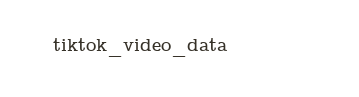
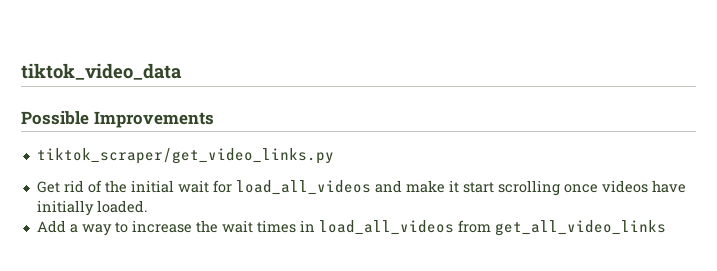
(228, 47) none -> [21,111,214,128] [36,148,334,164] [36,180,686,196] [36,200,147,216] [36,220,666,236] // Possible Improvements // tiktok_scraper/get_video_links.py // Get rid of the initial wait for load_all_videos and make it start scrolling once videos have initially loaded. // Add a way to increase the wait times in load_all_videos from get_all_video_links

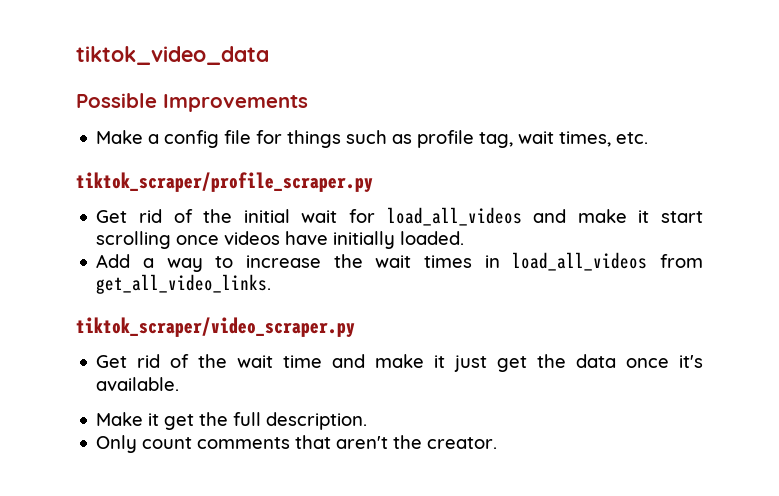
[36,148,334,164] tiktok_scraper/get_video_links.py -> [96,130,649,148] [76,172,373,192] Make a config file for things such as profile tag, wait times, etc. // tiktok_scraper/profile_scraper.py
[494,220,666,236] get_all_video_links -> [96,274,272,294] [76,317,355,337] [96,354,704,372] [96,377,180,391] [96,412,368,430] [96,435,498,453] get_all_video_links. // tiktok_scraper/video_scraper.py // Get rid of the wait time and make it just get the data once it's available. // Make it get the full description. // Only count comments that aren't the creator.

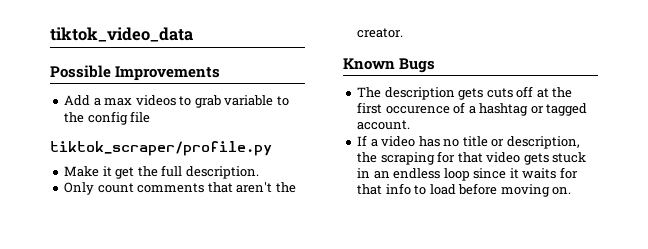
[96,130,649,148] [76,172,373,192] [96,207,704,226] [96,231,465,249] [96,252,703,272] [96,274,272,294] [76,317,355,337] [96,354,704,372] [96,377,180,391] Make a config file for things such as profile tag, wait times, etc. // tiktok_scraper/profile_scraper.py // Get rid of the initial wait for load_all_videos and make it start scrolling once videos have initially loaded. // Add a way to increase the wait times in load_all_videos from get_all_video_links. // tiktok_scraper/video_scraper.py // Get rid of the wait time and make it just get the data once it's available. -> [64,95,289,108] [64,111,151,125] [50,141,272,156] Add a max videos to grab variable to the config file // tiktok_scraper/profile.py
(498, 443) none -> [343,58,436,73] [357,86,573,100] [357,102,588,116] [357,120,411,130] [357,135,580,149] [357,151,587,165] [357,167,578,181] [357,183,572,197] // Known Bugs // The description gets cuts off at the first occurence of a hashtag or tagged account. // If a video has no title or description, the scraping for that video gets stuck in an endless loop since it waits for that info to load before moving on.

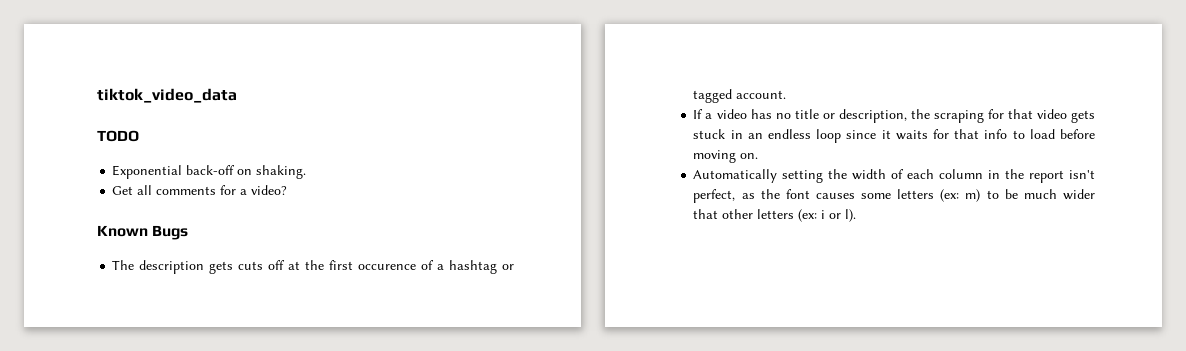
[50,65,221,81] [64,95,289,108] [64,111,151,125] [50,141,272,156] [64,165,259,179] [64,182,296,195] [357,28,404,38] Possible Improvements // Add a max videos to grab variable to the config file // tiktok_scraper/profile.py // Make it get the full description. // Only count comments that aren't the creator. -> [97,130,139,142] [112,165,307,179] [112,185,288,195] TODO // Exponential back-off on shaking. // Get all comments for a video?
(572, 191) none -> [693,169,1095,183] [693,189,1095,203] [693,209,857,222] // Automatically setting the width of each column in the report isn't perfect, as the font causes some letters (ex: m) to be much wider that other letters (ex: i or l).

